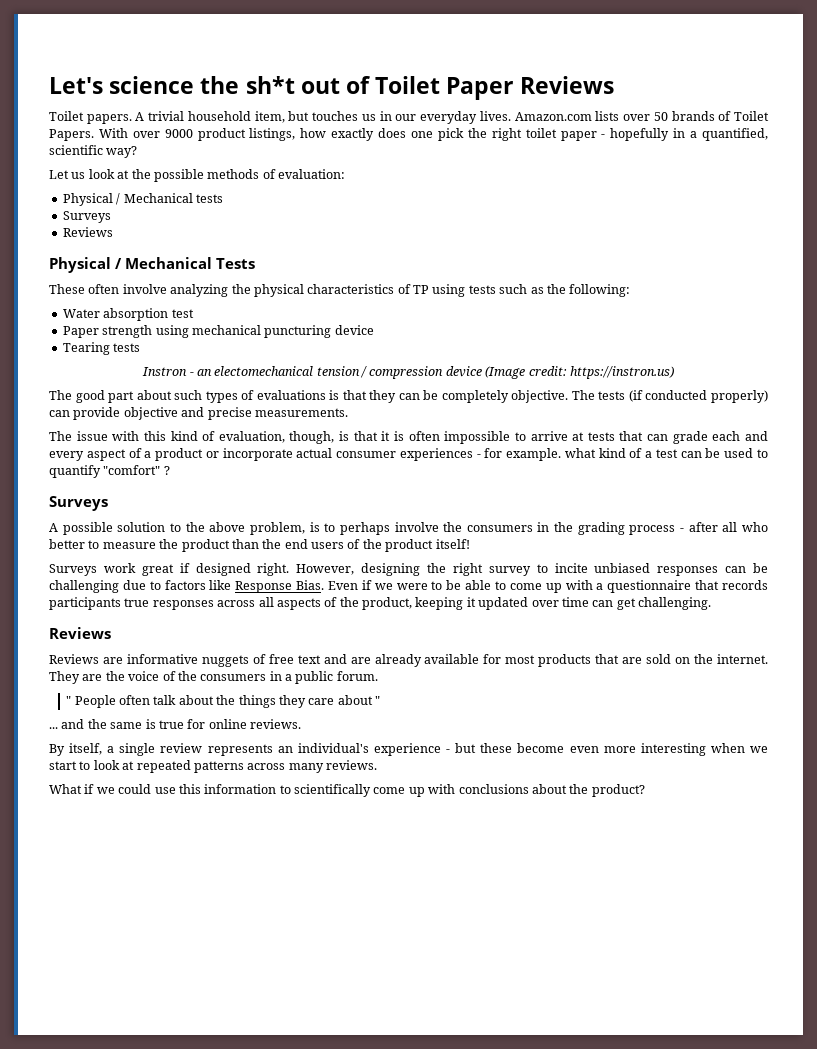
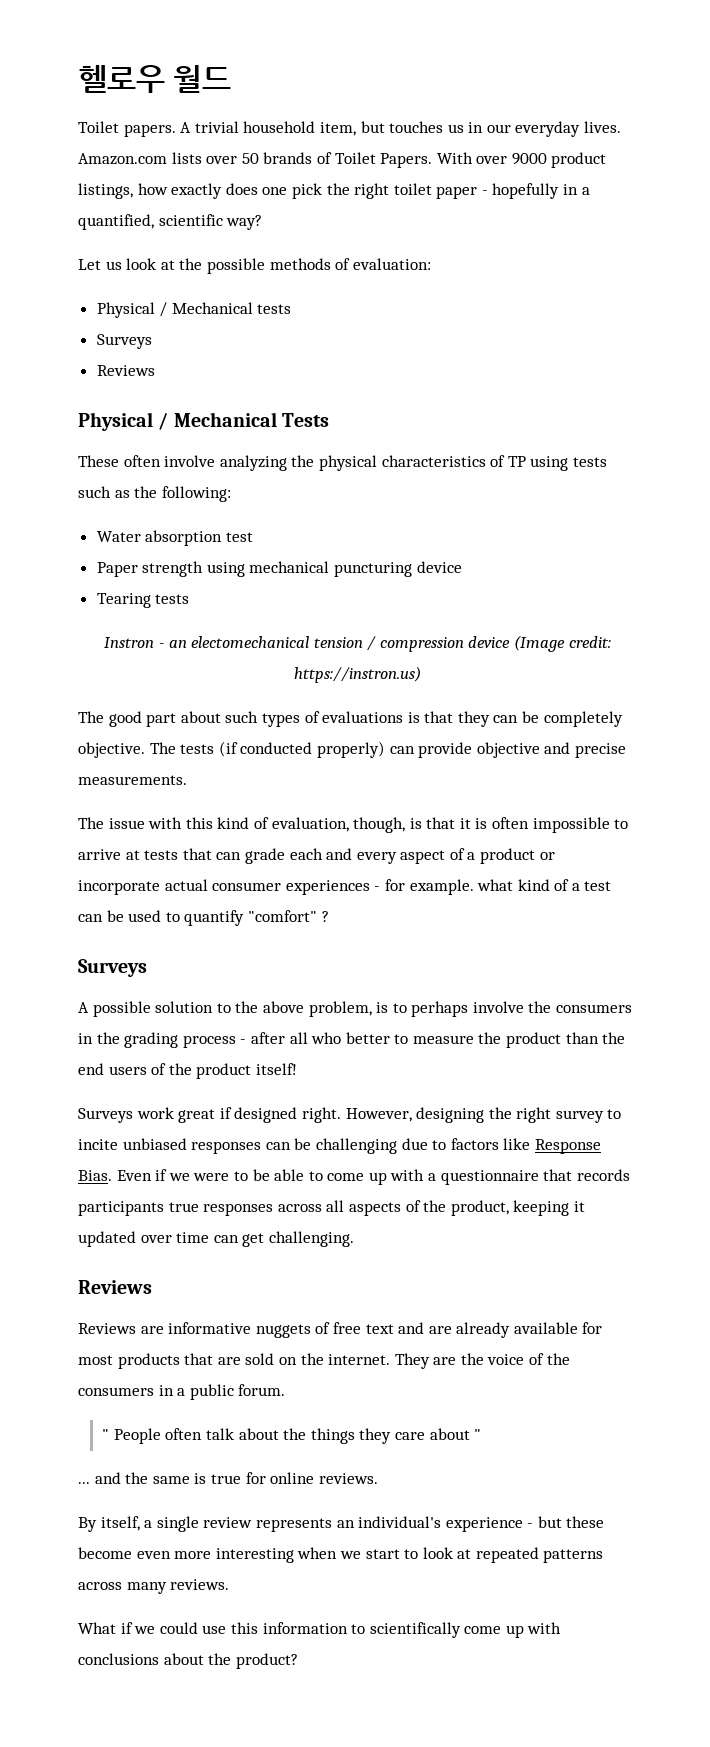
[49,76,614,100] Let's science the sh*t out of Toilet Paper Reviews -> [78,65,232,93] 헬로우 월드

